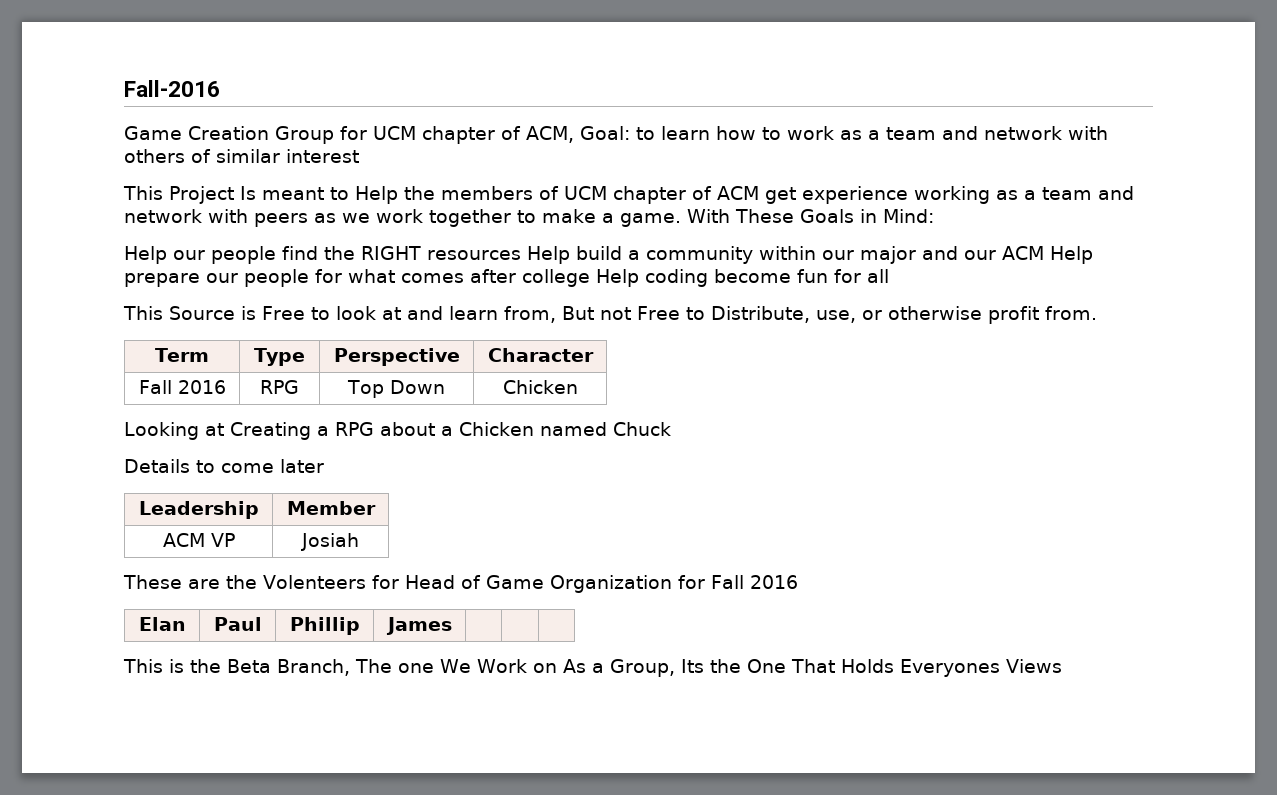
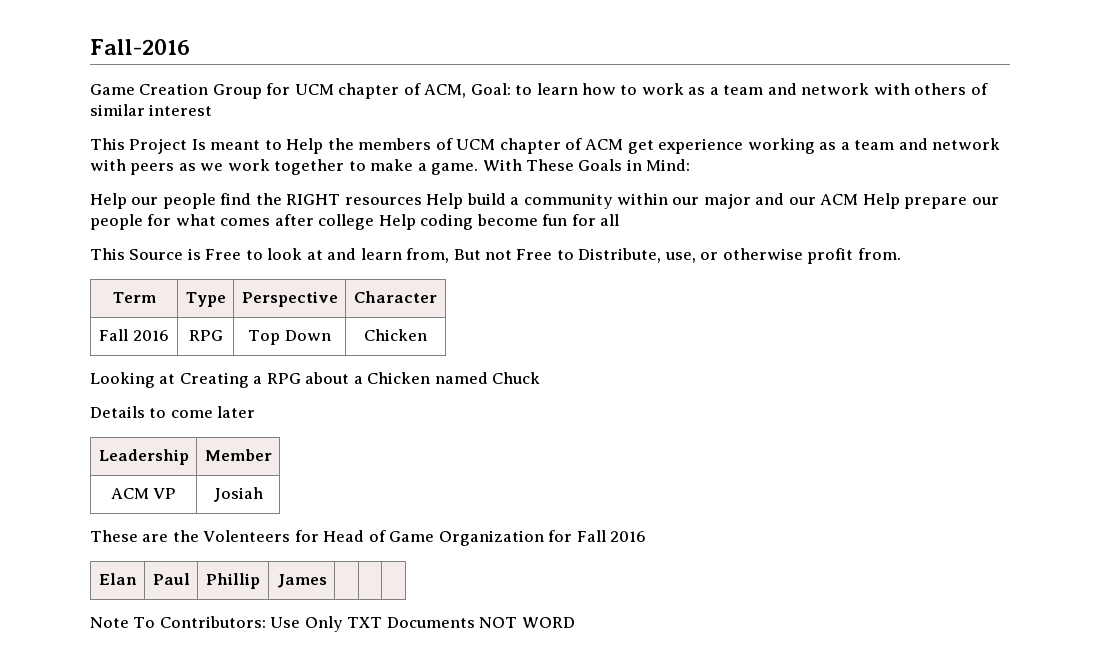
[123,659,1062,677] This is the Beta Branch, The one We Work on As a Group, Its the One That Holds Everyones Views -> [90,616,575,632] Note To Contributors: Use Only TXT Documents NOT WORD

